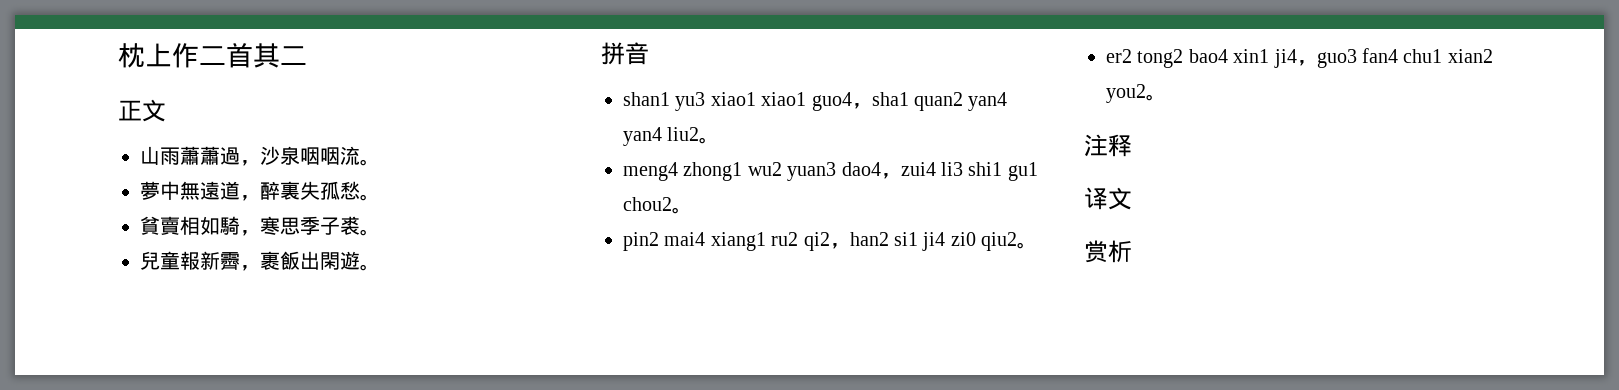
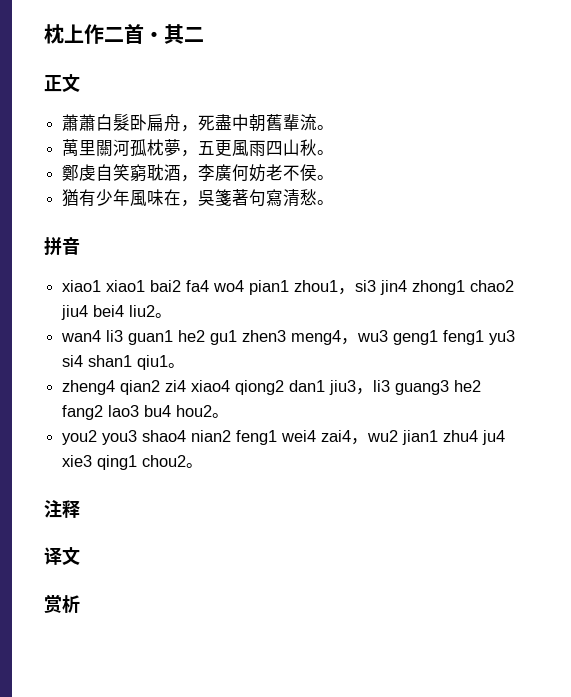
(253, 55) none -> [144,31,164,42] ・
[140,146,380,166] [140,181,380,201] [140,216,380,236] [140,251,380,271] [601,42,649,65] [623,92,1008,111] [623,127,720,146] [623,162,1038,181] [623,197,692,214] [623,232,1038,251] [1106,48,1493,68] [1106,84,1146,103] 山雨蕭蕭過，沙泉咽咽流。 // 夢中無遠道，醉裏失孤愁。 // 貧賣相如騎，寒思季子裘。 // 兒童報新霽，裹飯出閑遊。 // 拼音 // shan1 yu3 xiao1 xiao1 guo4，sha1 quan2 yan4 yan4 liu2。 // meng4 zhong1 wu2 yuan3 dao4，zui4 li3 shi1 gu1 chou2。 // pin2 mai4 xiang1 ru2 qi2，han2 si1 ji4 zi0 qiu2。 // er2 tong2 bao4 xin1 ji4，guo3 fan4 chu1 xian2 you2 -> [62,113,335,132] [62,139,335,157] [62,164,335,182] [62,189,335,207] [44,237,80,255] [62,280,515,295] [61,305,173,320] [61,330,516,345] [62,355,186,370] [62,380,482,395] [62,405,230,420] [62,430,506,445] [62,455,187,470] 蕭蕭白髮卧扁舟，死盡中朝舊輩流。 // 萬里關河孤枕夢，五更風雨四山秋。 // 鄭虔自笑窮耽酒，李廣何妨老不侯。 // 猶有少年風味在，吳箋著句寫清愁。 // 拼音 // xiao1 xiao1 bai2 fa4 wo4 pian1 zhou1，si3 jin4 zhong1 chao2 jiu4 bei4 liu2。 // wan4 li3 guan1 he2 gu1 zhen3 meng4，wu3 geng1 feng1 yu3 si4 shan1 qiu1。 // zheng4 qian2 zi4 xiao4 qiong2 dan1 jiu3，li3 guang3 he2 fang2 lao3 bu4 hou2。 // you2 you3 shao4 nian2 feng1 wei4 zai4，wu2 jian1 zhu4 ju4 xie3 qing1 chou2

